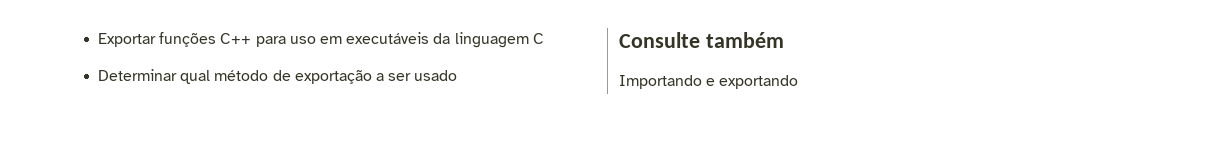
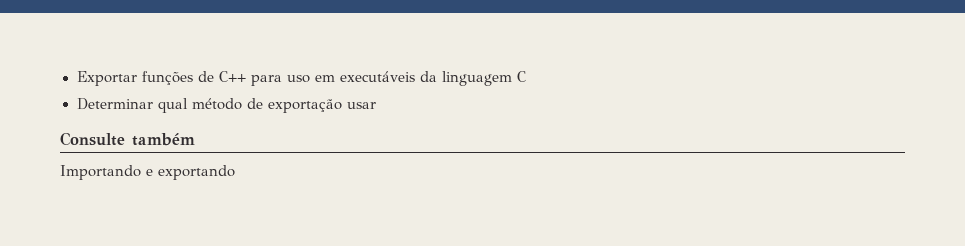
(217, 39) none -> [197,71,214,82] de
[375,70,458,81] a ser usado -> [346,102,376,109] usar

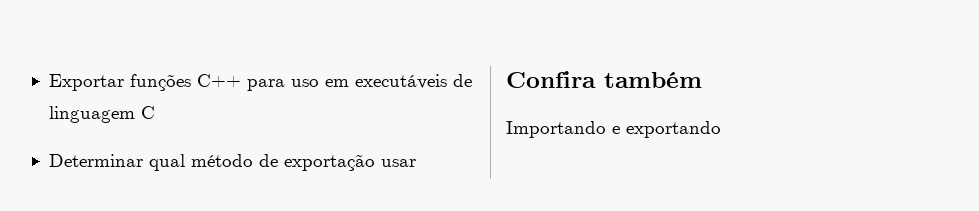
[197,71,214,82] de -> (191, 82) none
[419,71,437,82] da -> [452,74,472,87] de
[60,132,125,146] Consulte -> [506,71,596,88] Confira

